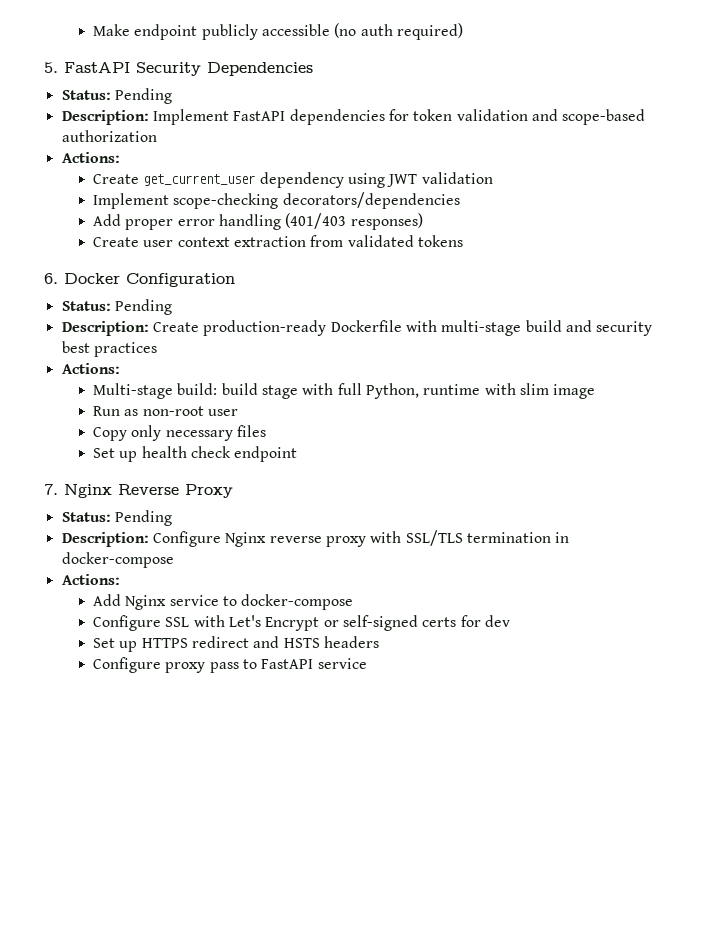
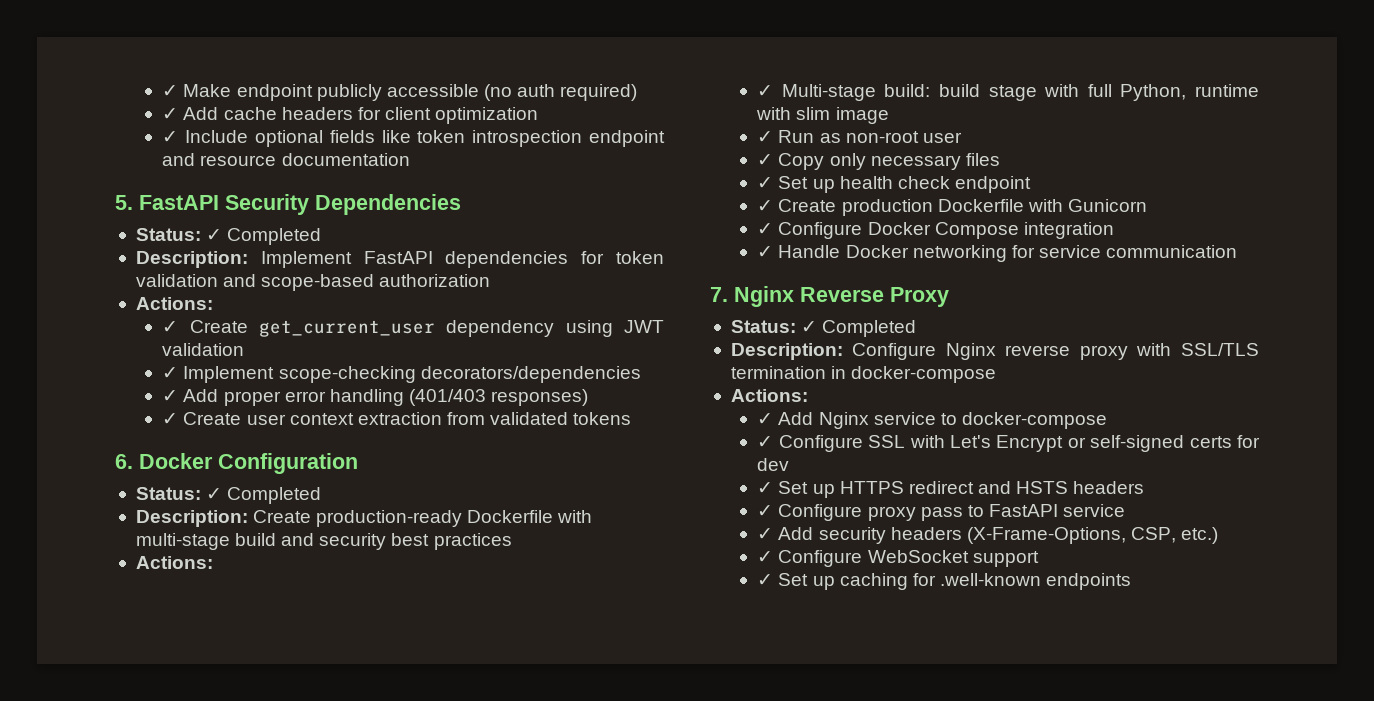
(93, 30) none -> [162,85,179,97] ✓
(463, 31) none -> [162,107,539,124] [162,130,666,147] [162,153,410,166] // ✓ Add cache headers for client optimization // ✓ Include optional fields like token introspection endpoint and resource documentation
[114,88,172,104] Pending -> [206,228,322,245] ✓ Completed
(120, 157) none -> [162,321,179,333] ✓
(493, 178) none -> [162,367,179,379] ✓
(460, 200) none -> [162,390,179,402] ✓
(423, 221) none -> [162,413,179,425] ✓
[114,299,172,315] Pending -> [206,487,322,504] ✓ Completed
(120, 368) none -> [757,85,774,97] ✓
(596, 391) none -> [757,131,774,143] ✓
(239, 412) none -> [757,154,774,166] ✓
(267, 431) none -> [757,177,774,189] ✓
(298, 454) none -> [757,199,1147,216] [757,222,1114,239] [757,245,1238,262] // ✓ Create production Dockerfile with Gunicorn // ✓ Configure Docker Compose integration // ✓ Handle Docker networking for service communication
[114,510,172,526] Pending -> [801,320,917,337] ✓ Completed
(120, 579) none -> [757,413,774,425] ✓
(354, 602) none -> [757,436,774,448] ✓
(510, 621) none -> [757,482,774,494] ✓
(379, 642) none -> [757,505,774,517] ✓
(367, 663) none -> [757,527,1219,544] [757,550,1039,567] [757,573,1132,590] // ✓ Add security headers (X-Frame-Options, CSP, etc.) // ✓ Configure WebSocket support // ✓ Set up caching for .well-known endpoints

